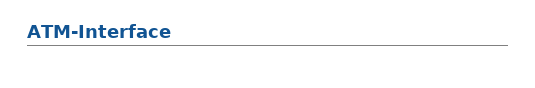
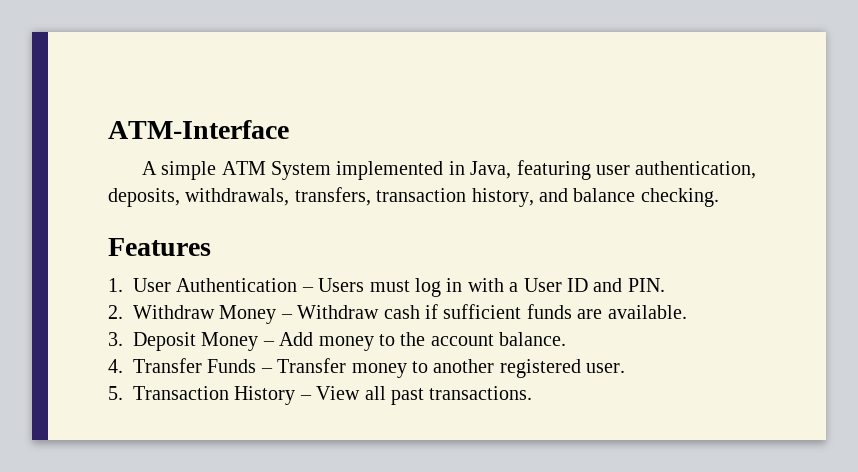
(171, 31) none -> [141,160,757,180] [108,187,719,207] [108,238,211,256] [108,278,665,297] [108,304,687,324] [108,332,567,351] [108,358,626,378] [108,386,533,405] // A simple ATM System implemented in Java, featuring user authentication, deposits, withdrawals, transfers, transaction history, and balance checking. // Features // 1. User Authentication – Users must log in with a User ID and PIN. // 2. Withdraw Money – Withdraw cash if sufficient funds are available. // 3. Deposit Money – Add money to the account balance. // 4. Transfer Funds – Transfer money to another registered user. // 5. Transaction History – View all past transactions.

